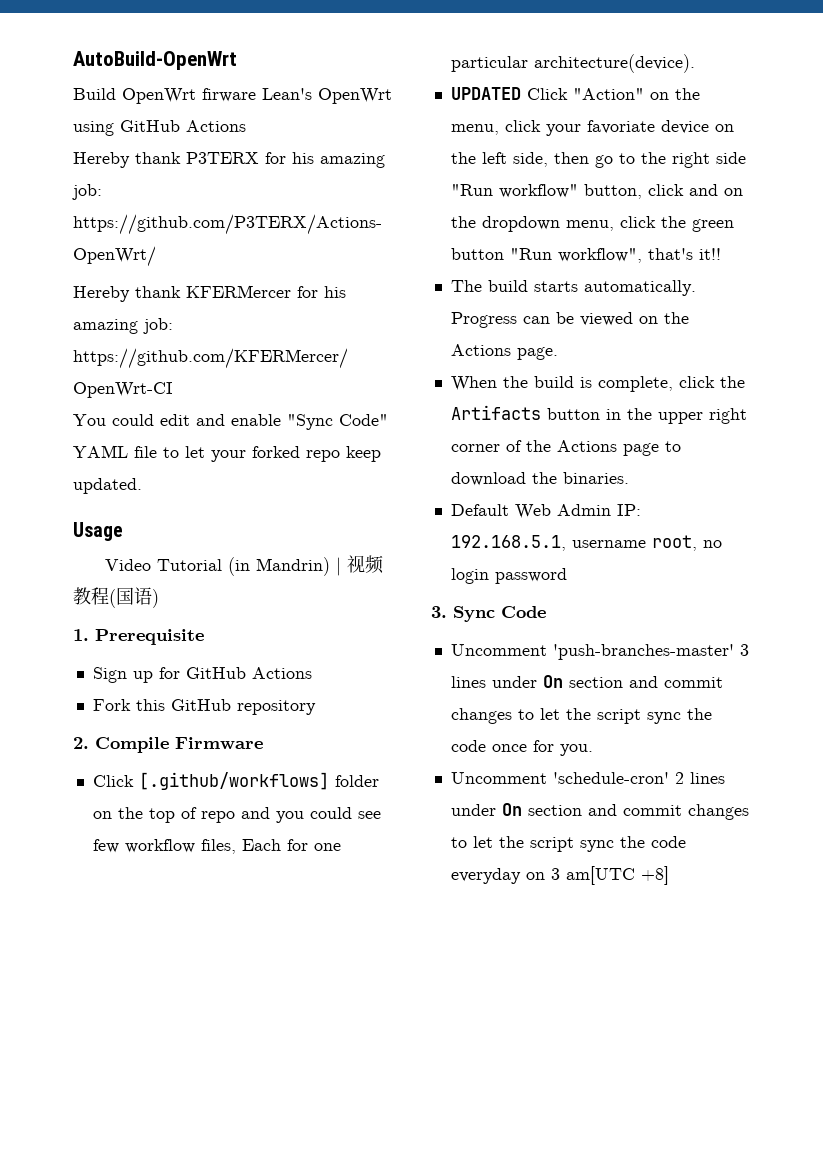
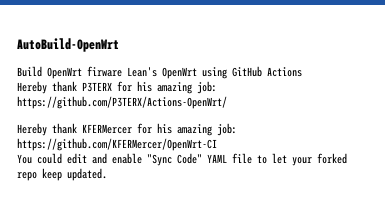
[73,522,123,541] [104,555,384,576] [73,587,159,608] [73,629,204,645] [92,667,312,683] [92,699,316,715] [73,737,263,753] [92,772,379,790] [92,807,381,823] [92,839,341,854] [450,54,695,73] [450,87,700,100] [450,120,734,136] [450,152,746,168] [450,184,743,199] [450,216,734,232] [450,248,721,263] [450,280,696,296] [450,312,689,328] [450,344,558,360] [450,376,745,392] [450,405,747,424] [450,440,681,456] [450,472,629,486] [450,504,641,519] [450,535,722,551] [450,568,567,584] [431,606,546,622] [450,644,749,660] [450,675,723,688] [450,708,712,724] [450,740,593,756] [450,772,725,784] [450,803,749,820] [450,836,686,852] [450,866,669,885] // Usage // Video Tutorial (in Mandrin) | 视频教程(国语) // 1. Prerequisite // Sign up for GitHub Actions // Fork this GitHub repository // 2. Compile Firmware // Click [.github/workflows] folder on the top of repo and you could see few workflow files, Each for one particular architecture(device). // UPDATED Click "Action" on the menu, click your favoriate device on the left side, then go to the right side "Run workflow" button, click and on the dropdown menu, click the green button "Run workflow", that's it!! // The build starts automatically. Progress can be viewed on the Actions page. // When the build is complete, click the Artifacts button in the upper right corner of the Actions page to download the binaries. // Default Web Admin IP: 192.168.5.1, username root, no login password // 3. Sync Code // Uncomment 'push-branches-master' 3 lines under On section and commit changes to let the script sync the code once for you. // Uncomment 'schedule-cron' 2 lines under On section and commit changes to let the script sync the code everyday on 3 am[UTC +8] -> (107, 174) none

